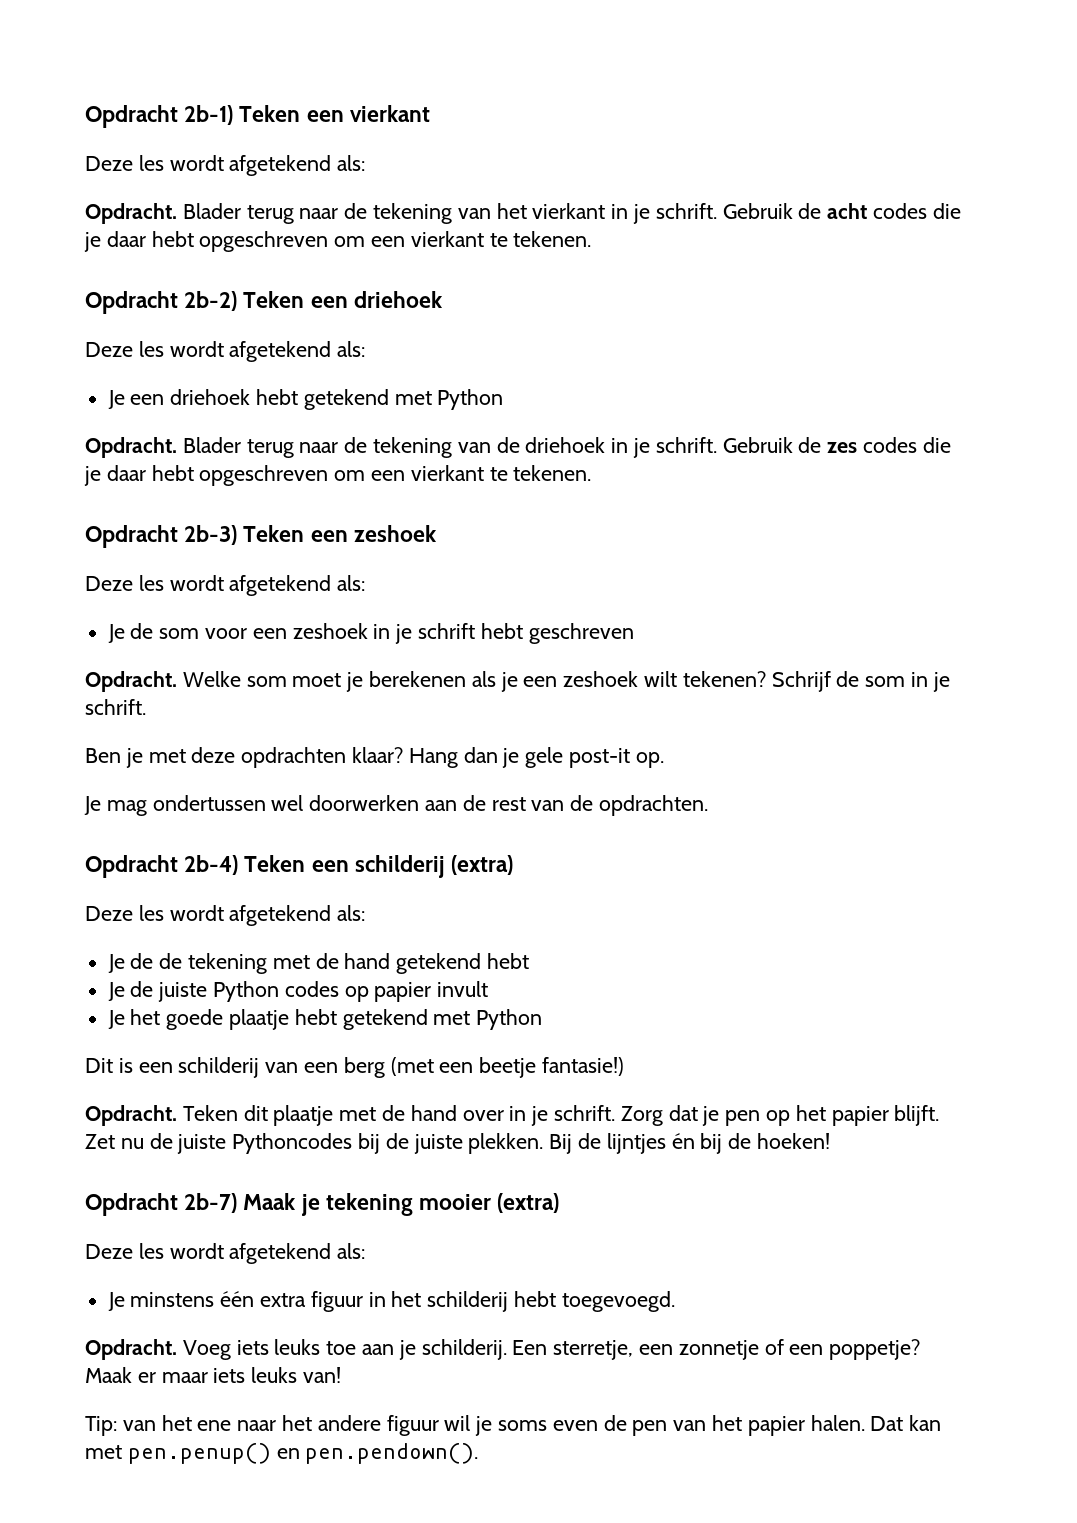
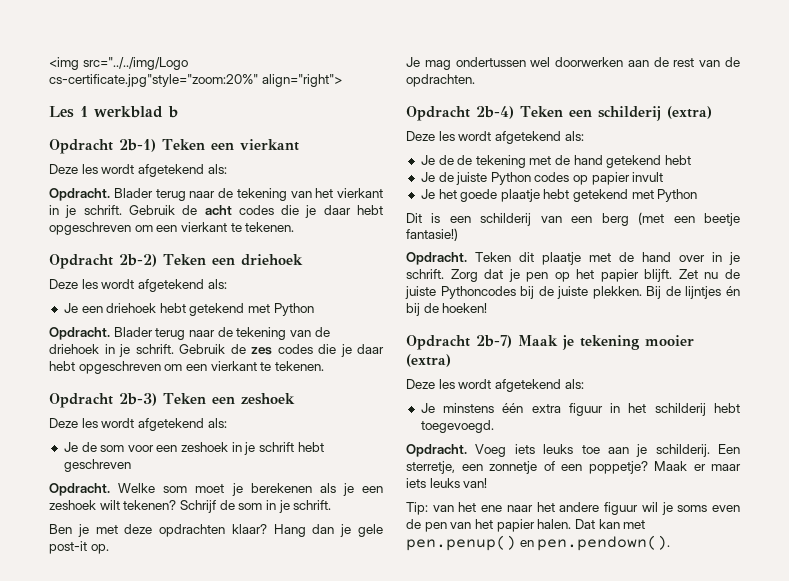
(85, 116) none -> [49,57,188,70] [49,74,342,87] [49,106,178,118] <img src="../../img/Logo cs-certificate.jpg"style="zoom:20%" align="right"> // Les 1 werkblad b //

